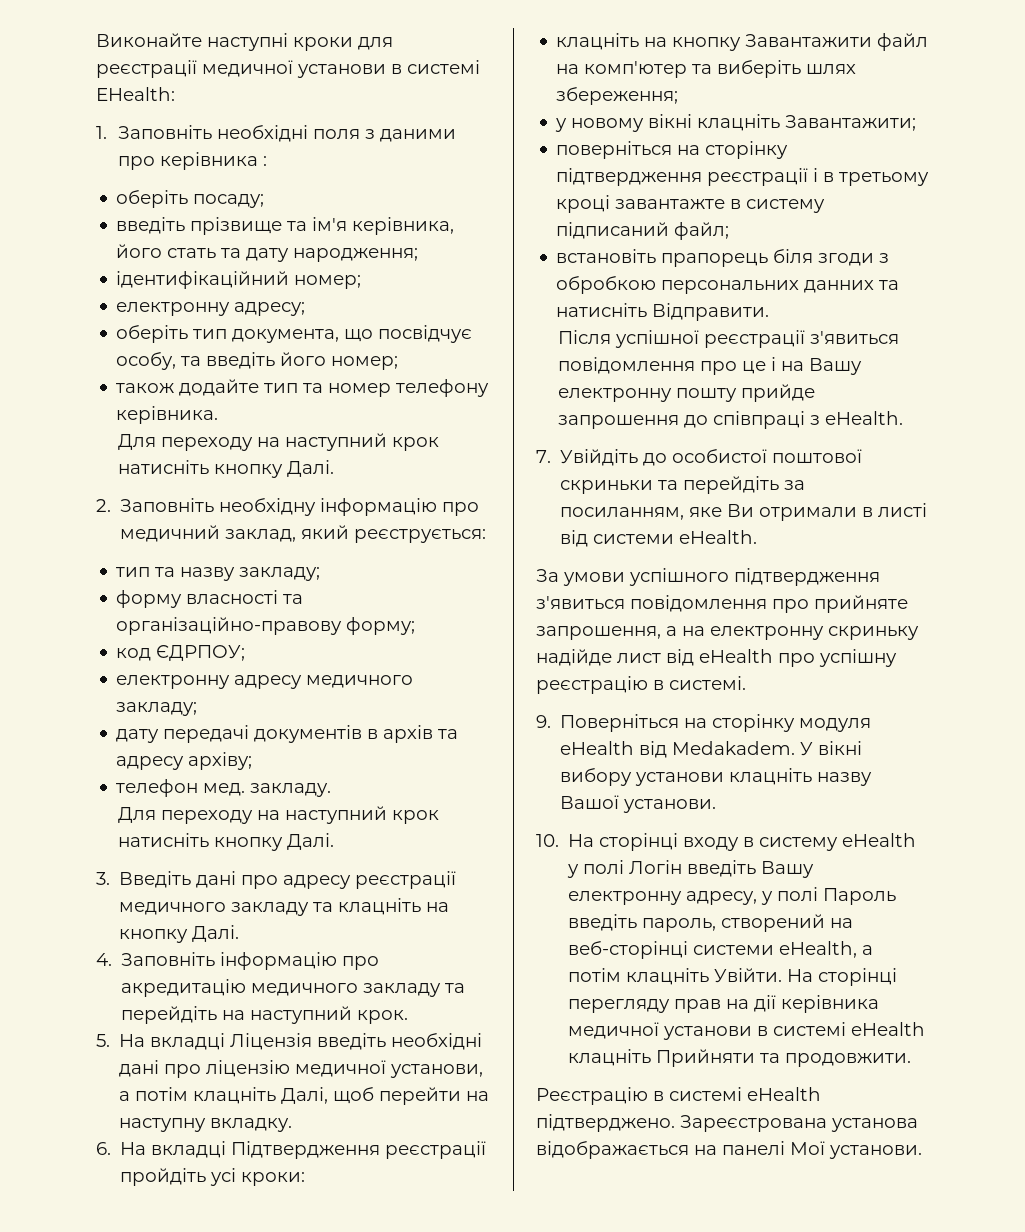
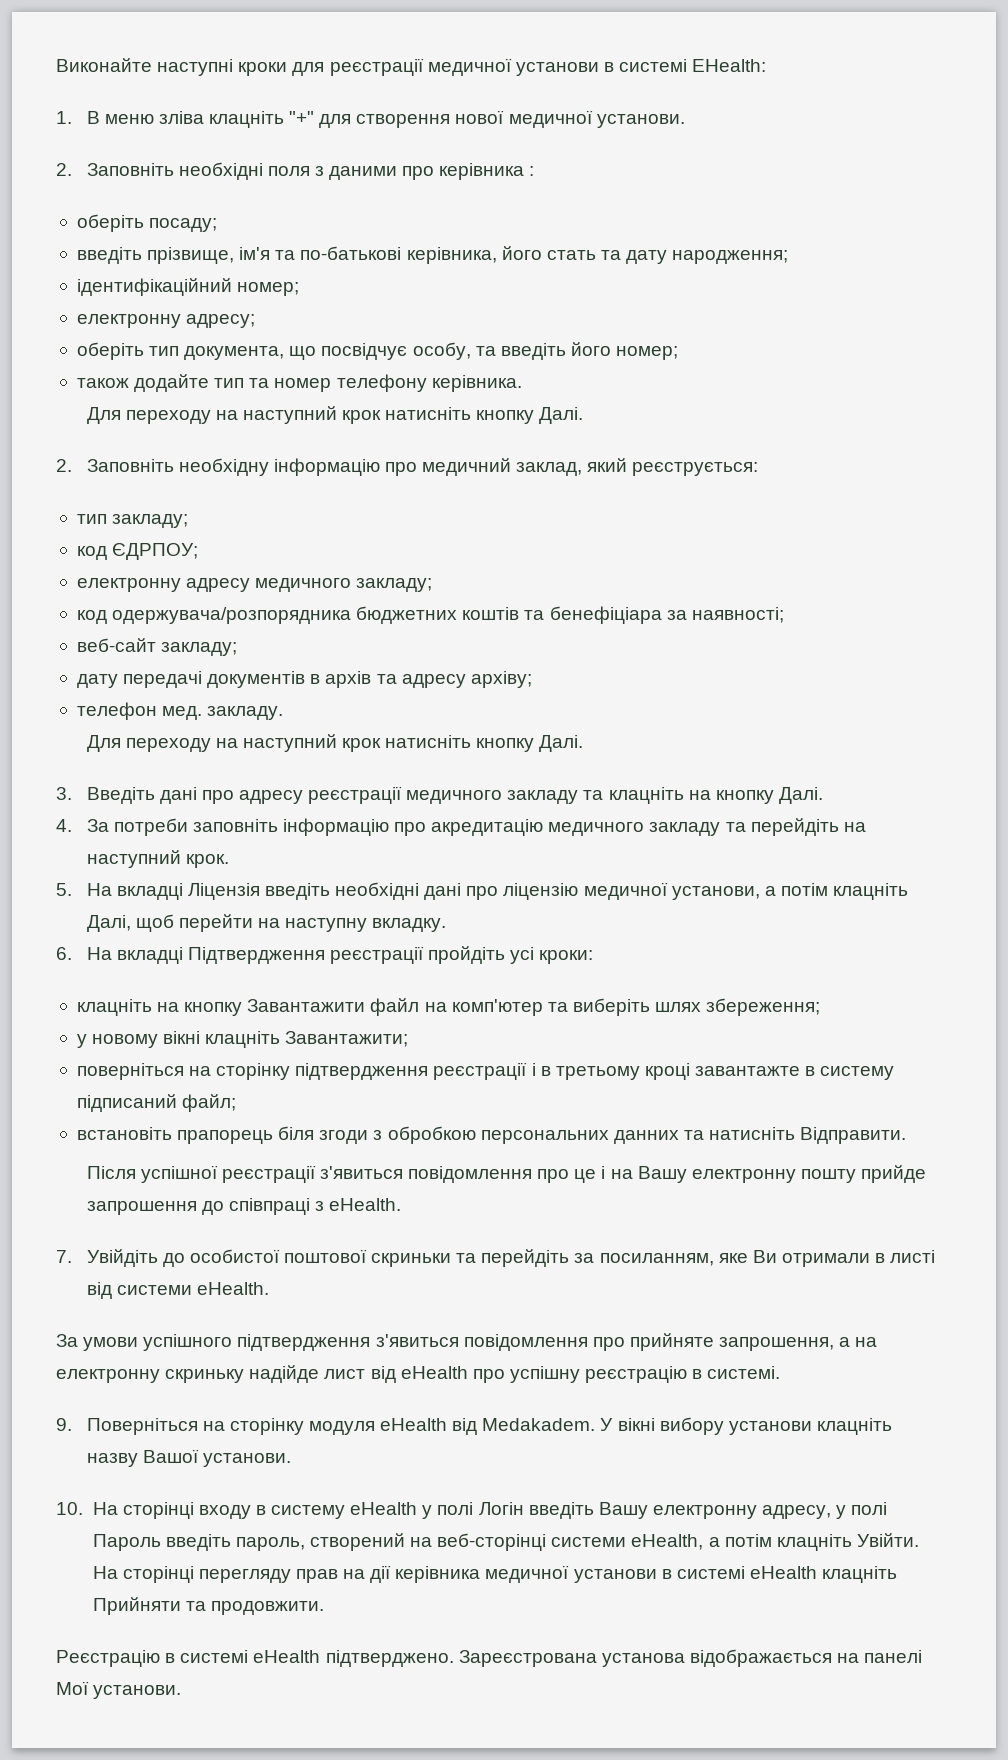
(107, 132) none -> [86,110,685,128] [56,163,72,176] В меню зліва клацніть "+" для створення нової медичної установи. // 2.
[190,217,348,235] прізвище та ім'я -> [147,246,402,264] прізвище, ім'я та по-батькові
[155,567,321,581] [116,590,304,608] [116,617,416,635] та назву закладу; // форму власності та організаційно-правову форму; -> [112,514,189,528] закладу;
(198, 709) none -> [76,606,784,624] [76,638,238,656] // код одержувача/розпорядника бюджетних коштів та бенефіціара за наявності; // веб-сайт закладу;
[121,952,216,967] Заповніть -> [86,818,278,836] За потреби заповніть

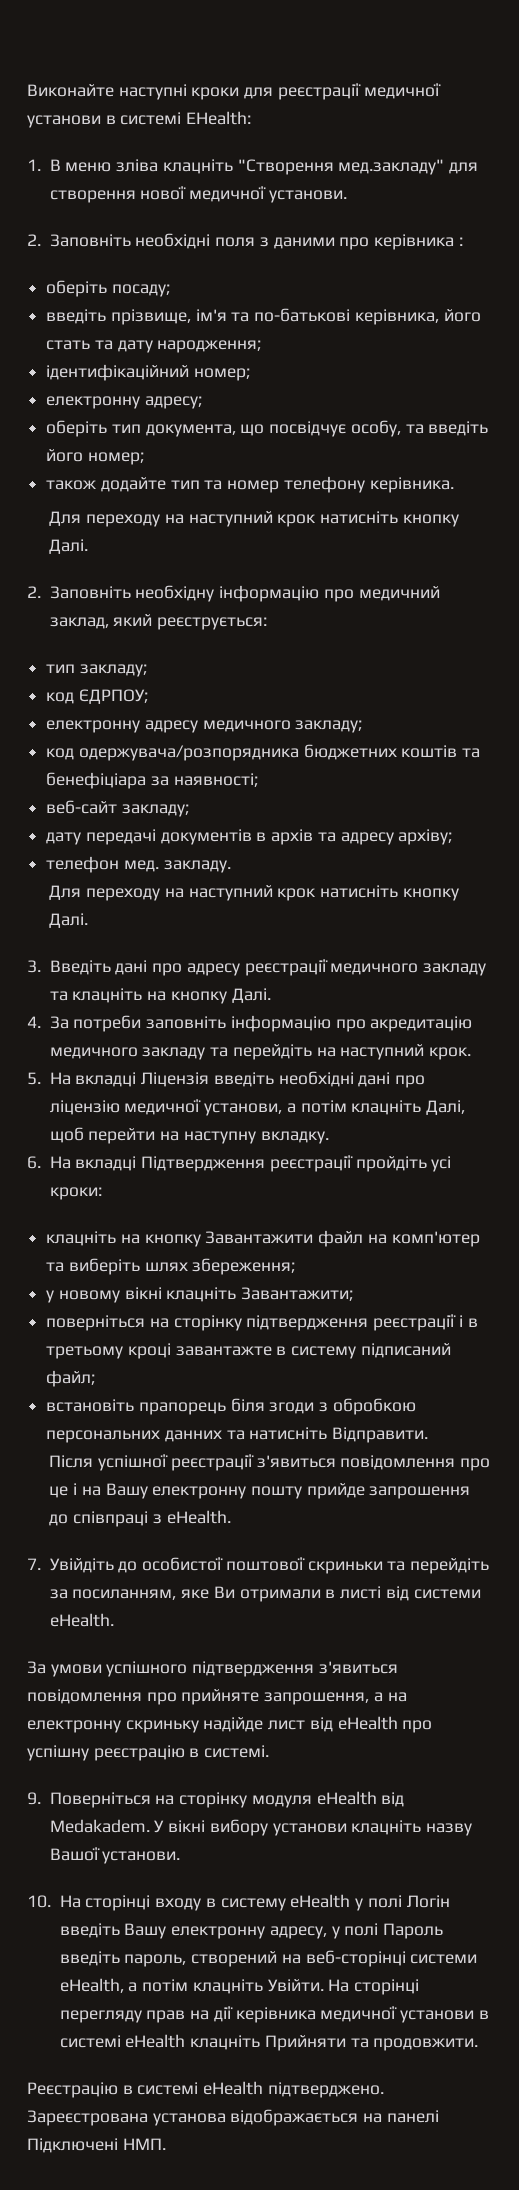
[289,111,315,124] "+" -> [237,159,445,175] "Створення мед.закладу"
[56,1681,182,1699] Мої установи. -> [27,2138,166,2153] Підключені НМП.

